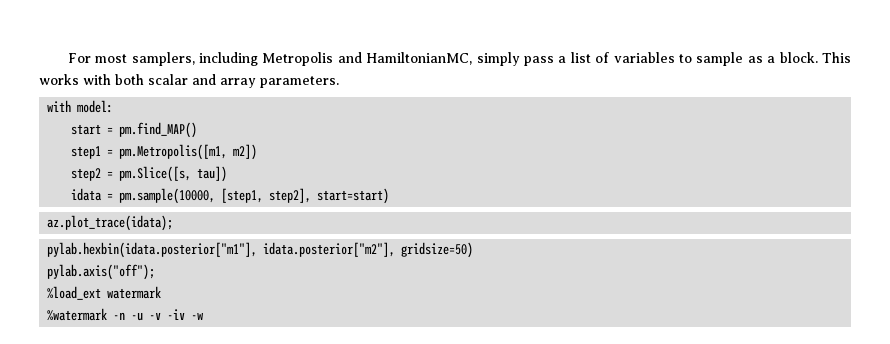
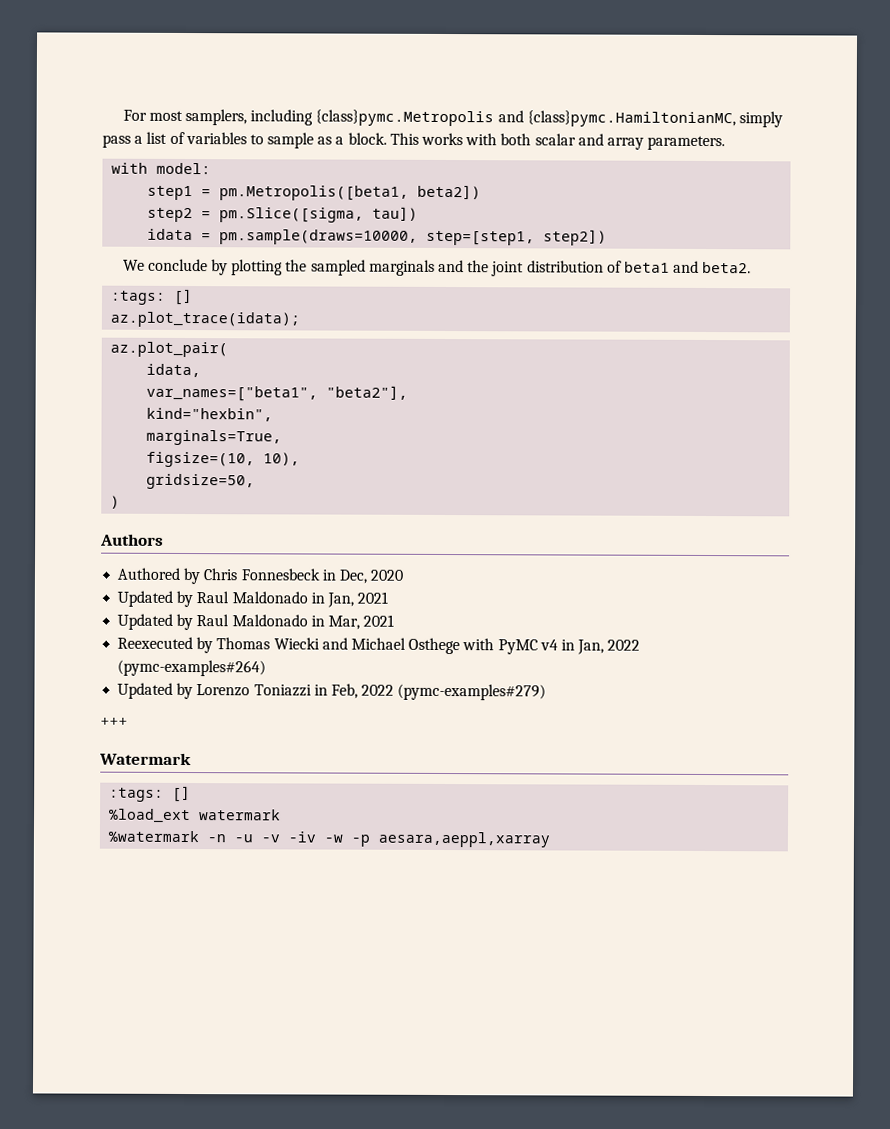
[262,52,473,66] Metropolis and HamiltonianMC, -> [315,109,736,128] {class}pymc.Metropolis and {class}pymc.HamiltonianMC,
[71,122,198,138] // start = pm.find_MAP() -> (212, 168) none
[119,144,258,160] pm.Metropolis([m1, m2]) -> [219,184,482,201] pm.Metropolis([beta1, beta2])
[119,166,192,182] pm.Slice([s, -> [219,207,365,223] pm.Slice([sigma,
[119,188,390,204] [47,215,174,231] [47,242,474,258] [47,264,156,280] pm.sample(10000, [step1, step2], start=start) // az.plot_trace(idata); // pylab.hexbin(idata.posterior["m1"], idata.posterior["m2"], gridsize=50) // pylab.axis("off"); -> [219,229,608,246] [122,258,752,277] [110,288,194,306] [110,311,301,328] [110,341,229,358] [146,363,202,378] [146,385,409,402] [146,407,274,422] [146,429,283,446] [146,451,301,468] [146,473,256,490] [110,495,121,509] [100,533,164,546] [117,567,404,585] [117,590,389,608] [117,613,395,631] [117,636,641,655] [117,659,267,677] [117,682,547,701] [100,717,128,726] [99,752,192,766] [109,785,192,803] pm.sample(draws=10000, step=[step1, step2]) // We conclude by plotting the sampled marginals and the joint distribution of beta1 and beta2. // :tags: [] // az.plot_trace(idata); // az.plot_pair( // idata, // var_names=["beta1", "beta2"], // kind="hexbin", // marginals=True, // figsize=(10, 10), // gridsize=50, // ) // Authors // Authored by Chris Fonnesbeck in Dec, 2020 // Updated by Raul Maldonado in Jan, 2021 // Updated by Raul Maldonado in Mar, 2021 // Reexecuted by Thomas Wiecki and Michael Osthege with PyMC v4 in Jan, 2022 (pymc-examples#264) // Updated by Lorenzo Toniazzi in Feb, 2022 (pymc-examples#279) // +++ // Watermark // :tags: []
(204, 316) none -> [351,831,551,848] -p aesara,aeppl,xarray

